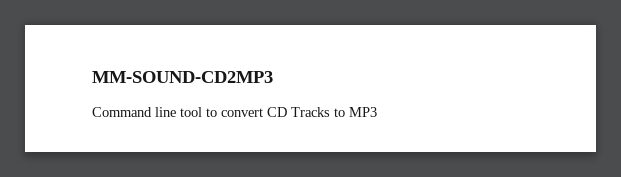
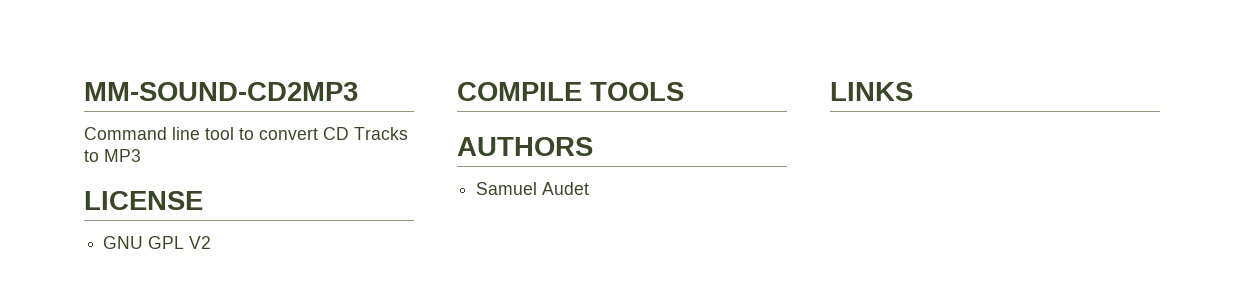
(377, 112) none -> [84,191,203,210] [103,236,212,249] [457,82,684,101] [457,137,593,156] [476,182,590,195] [830,82,913,101] // LICENSE // GNU GPL V2 // COMPILE TOOLS // AUTHORS // Samuel Audet // LINKS

